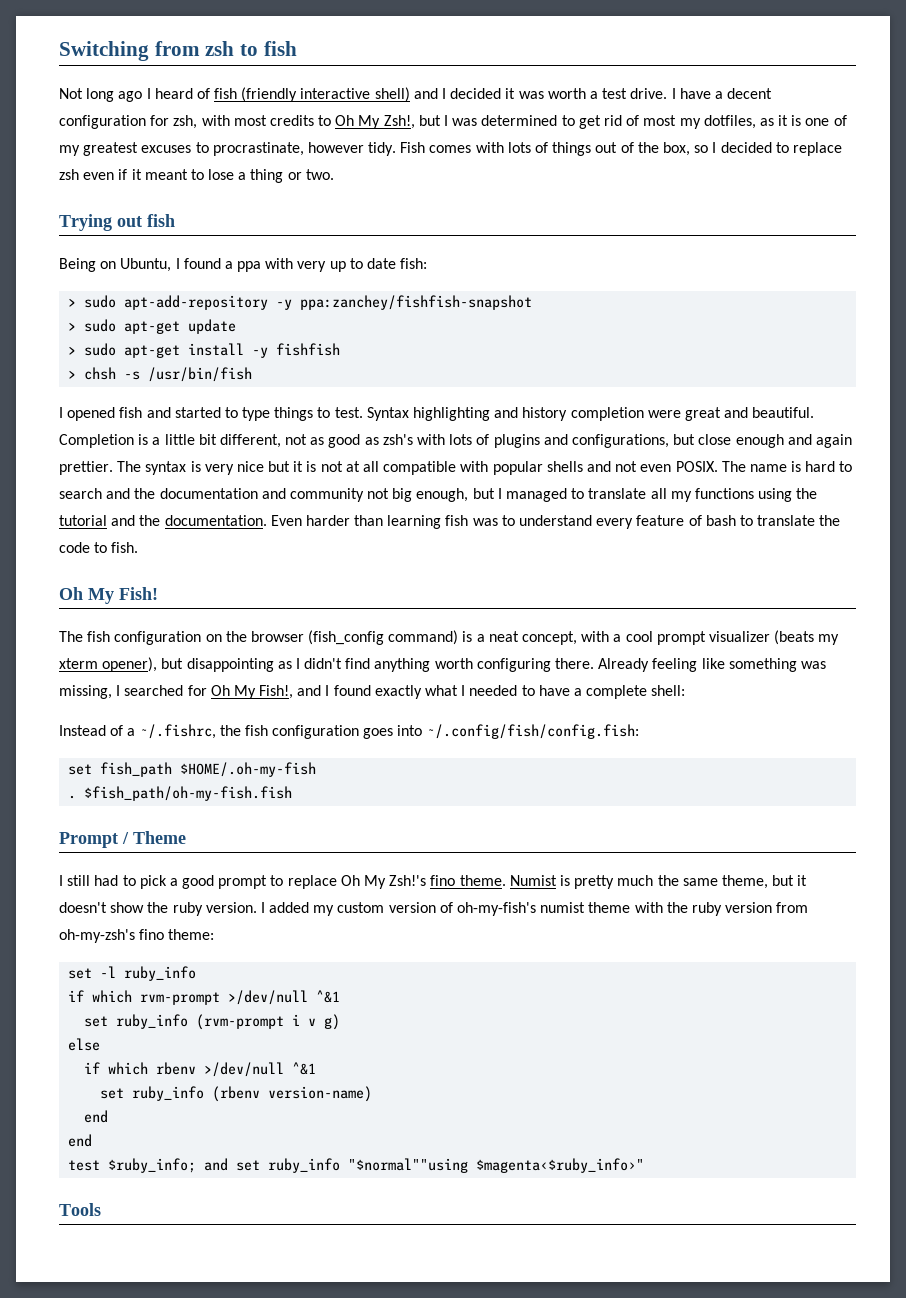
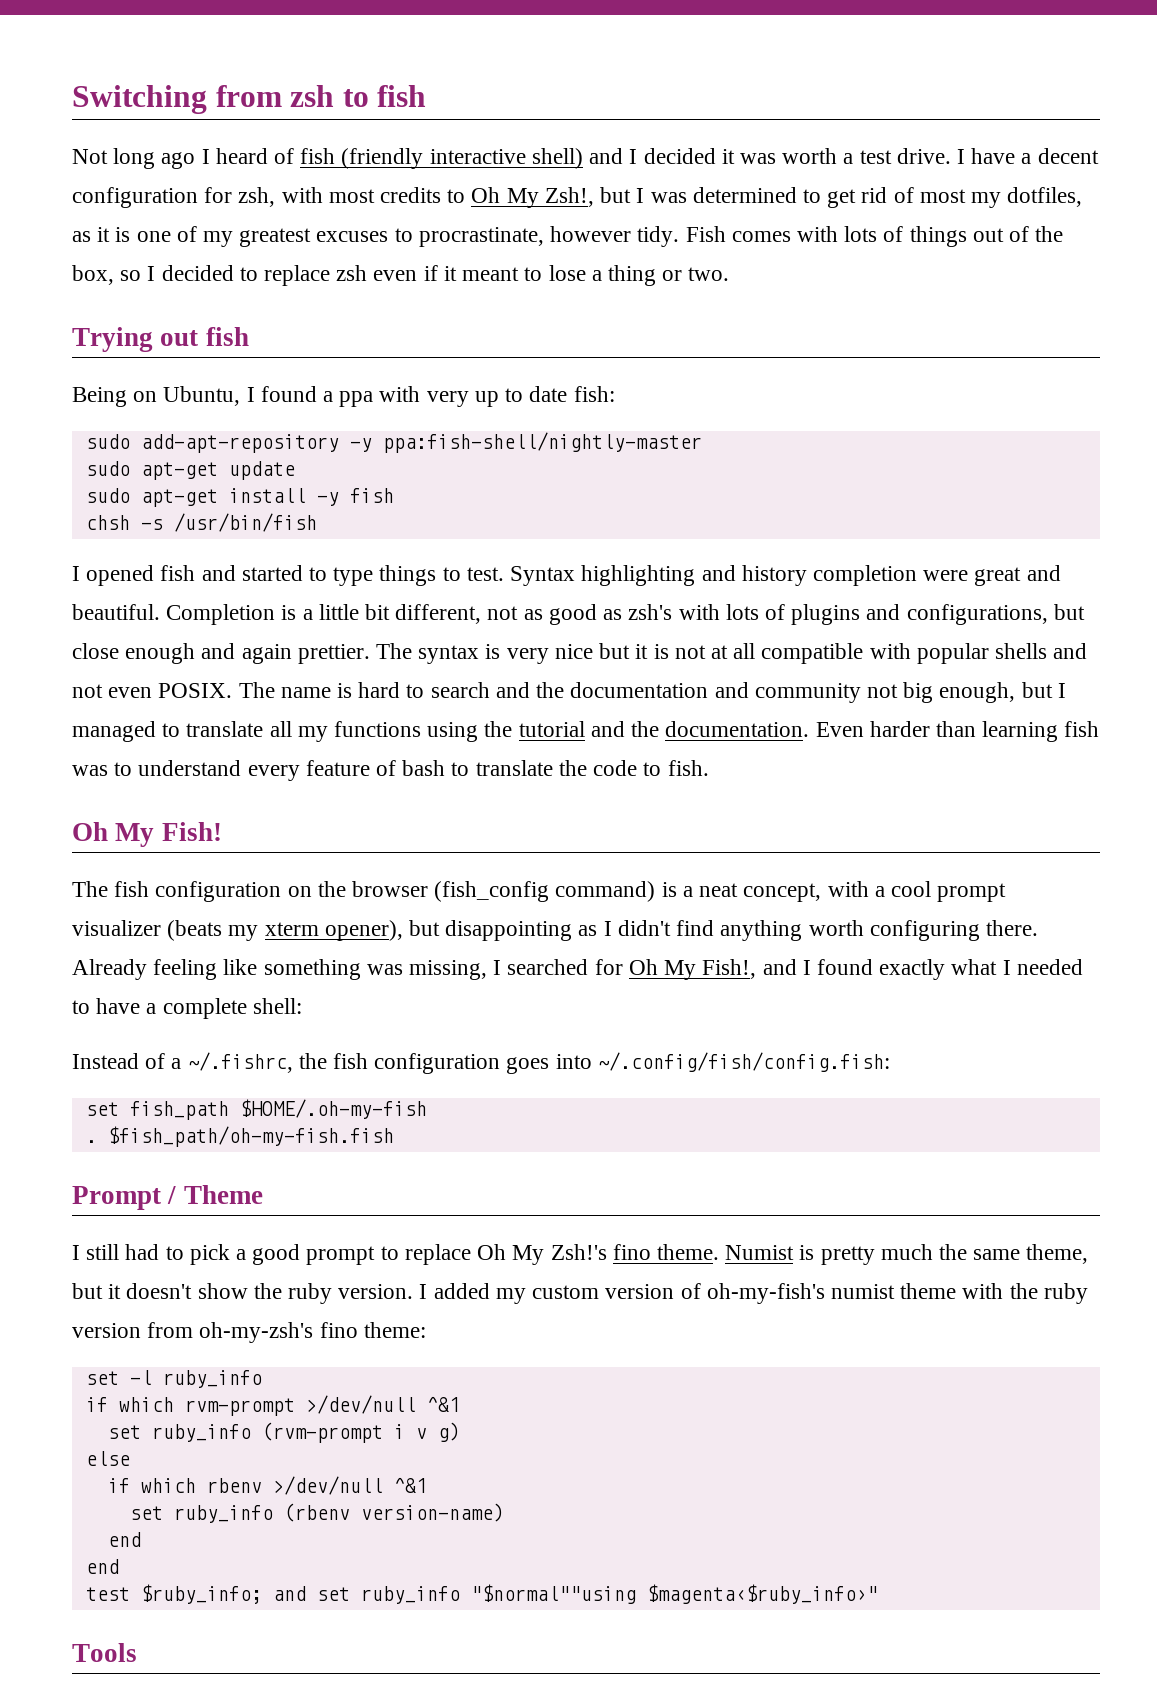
[68,295,533,310] [68,322,77,331] > sudo apt-add-repository -y ppa:zanchey/fishfish-snapshot // > -> [85,432,702,453] sudo add-apt-repository -y ppa:fish-shell/nightly-master //
[68,346,77,355] > -> (295, 470) none
[276,343,341,356] [68,370,77,379] fishfish // > -> [349,488,394,503] fish //

